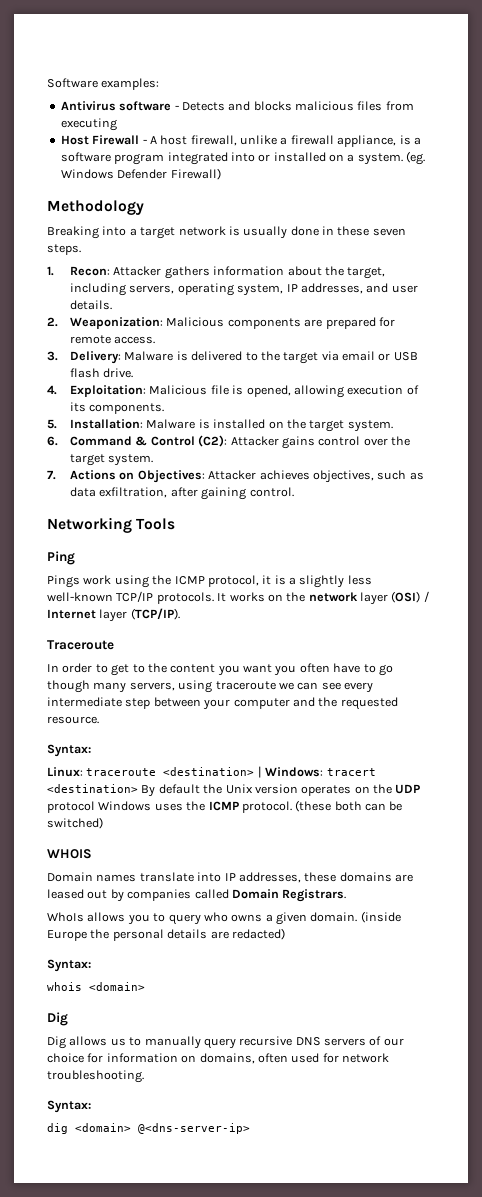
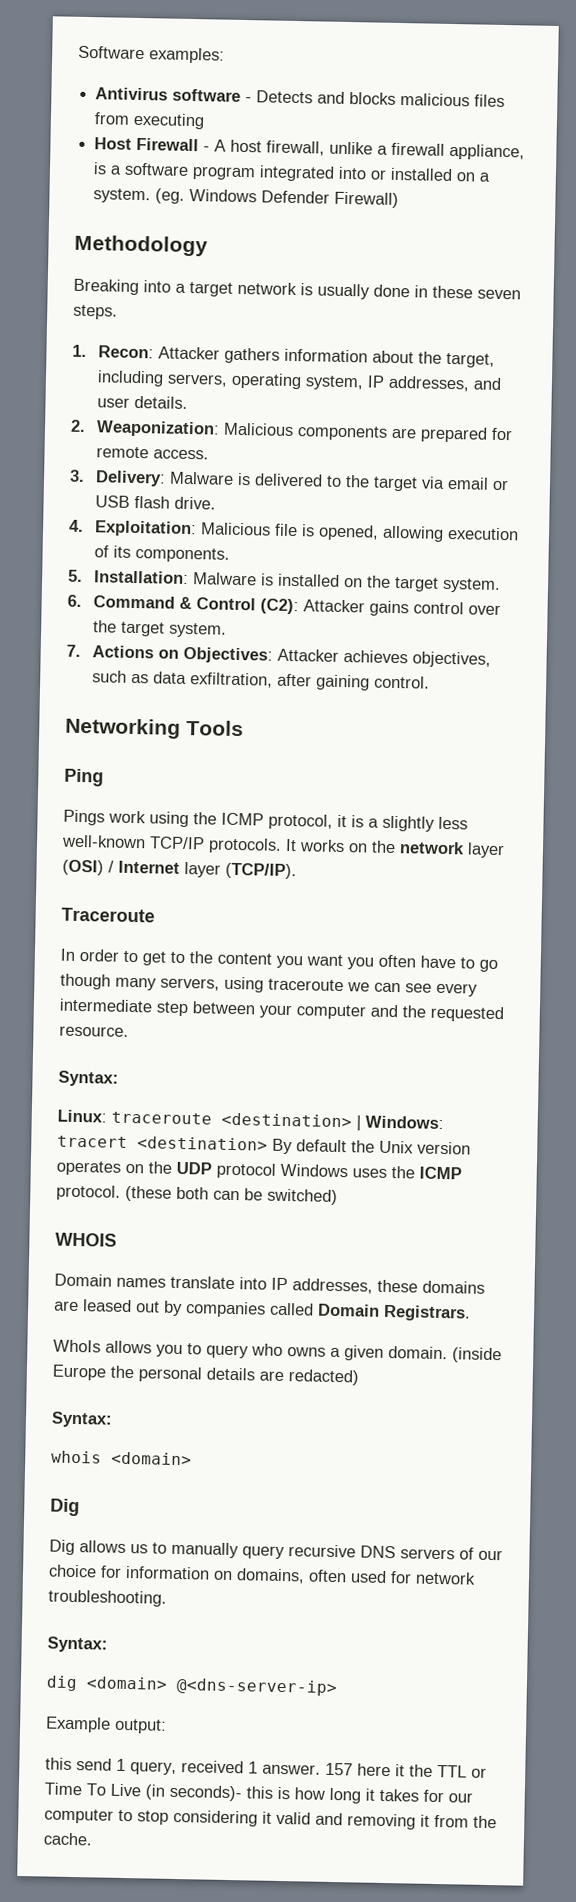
(250, 1128) none -> [45,1716,167,1734] [45,1757,487,1778] [44,1782,473,1804] [44,1808,497,1830] [43,1832,93,1846] // Example output: // this send 1 query, received 1 answer. 157 here it the TTL or Time To Live (in seconds)- this is how long it takes for our computer to stop considering it valid and removing it from the cache.

